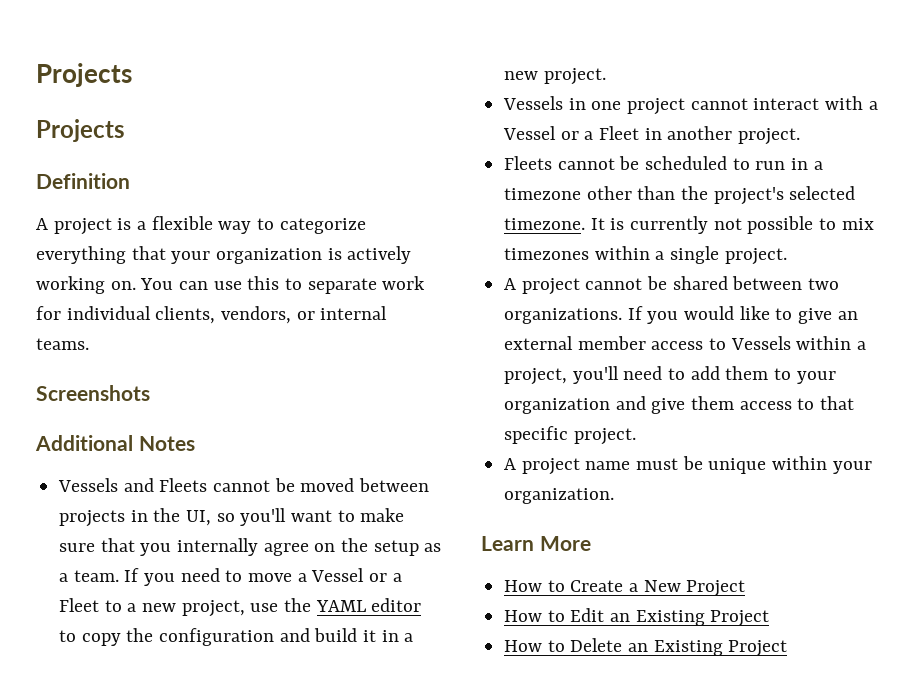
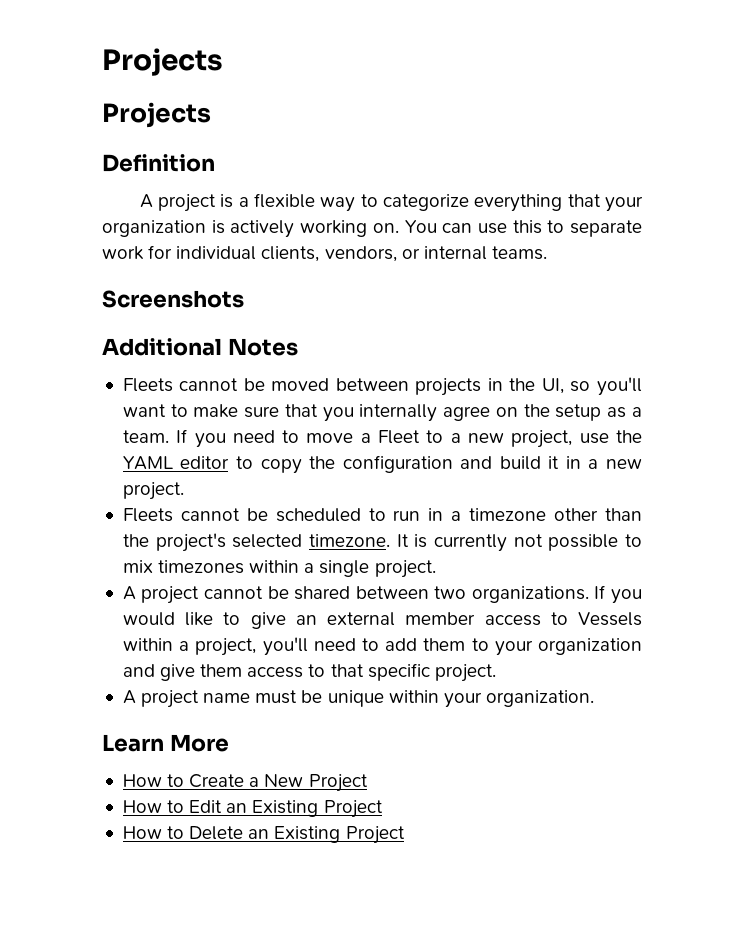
[58,478,154,492] Vessels and -> (298, 347) none
[311,568,402,582] Vessel or a -> (371, 438) none
[503,96,878,115] [503,126,801,145] // Vessels in one project cannot interact with a Vessel or a Fleet in another project. -> (184, 491) none

